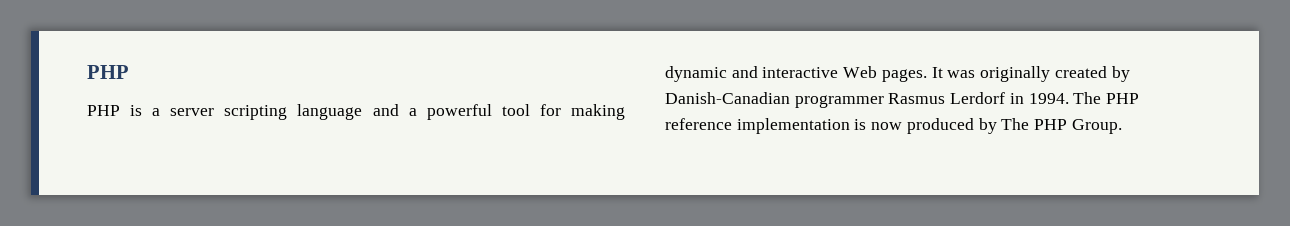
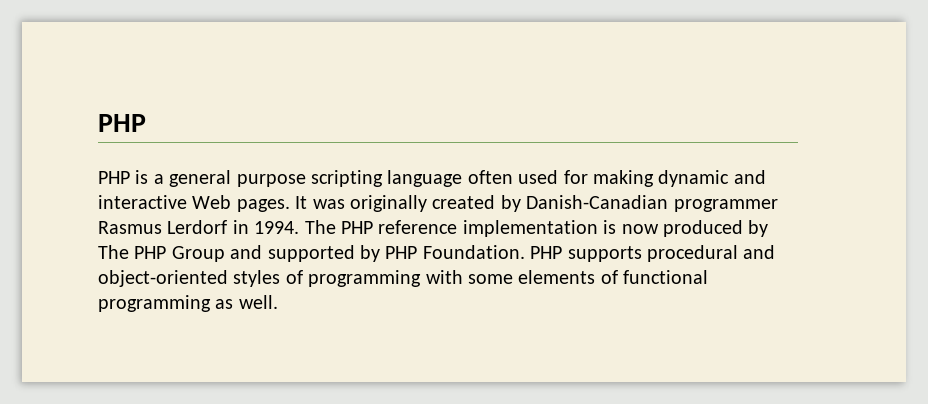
[170,104,530,120] server scripting language and a powerful tool -> [169,170,559,187] general purpose scripting language often used
[1071,119,1122,134] Group. -> [171,245,776,262] [98,270,709,287] [98,295,278,312] Group and supported by PHP Foundation. PHP supports procedural and object-oriented styles of programming with some elements of functional programming as well.

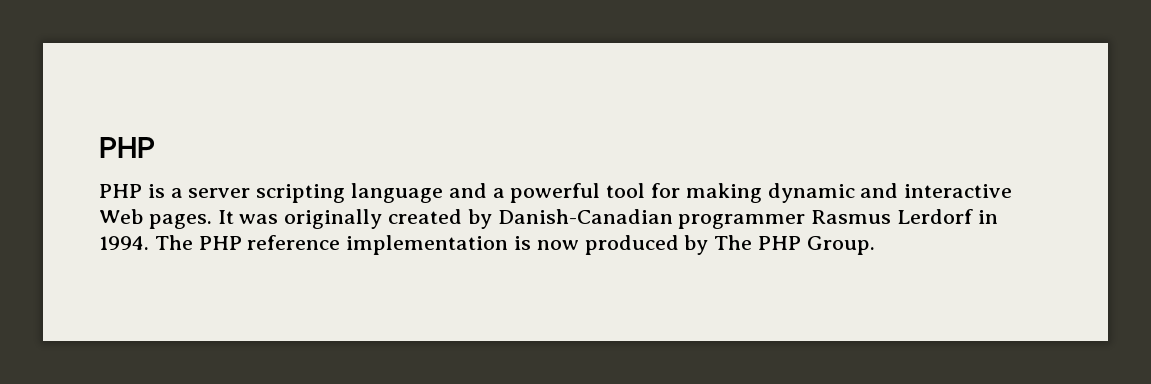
[169,170,559,187] general purpose scripting language often used -> [188,183,646,203] server scripting language and a powerful tool
[171,245,776,262] [98,270,709,287] [98,295,278,312] Group and supported by PHP Foundation. PHP supports procedural and object-oriented styles of programming with some elements of functional programming as well. -> [806,236,875,255] Group.

